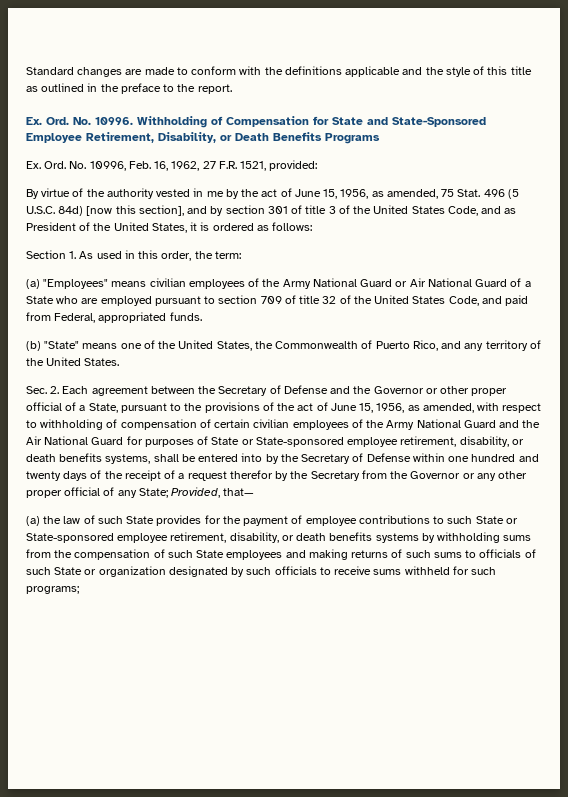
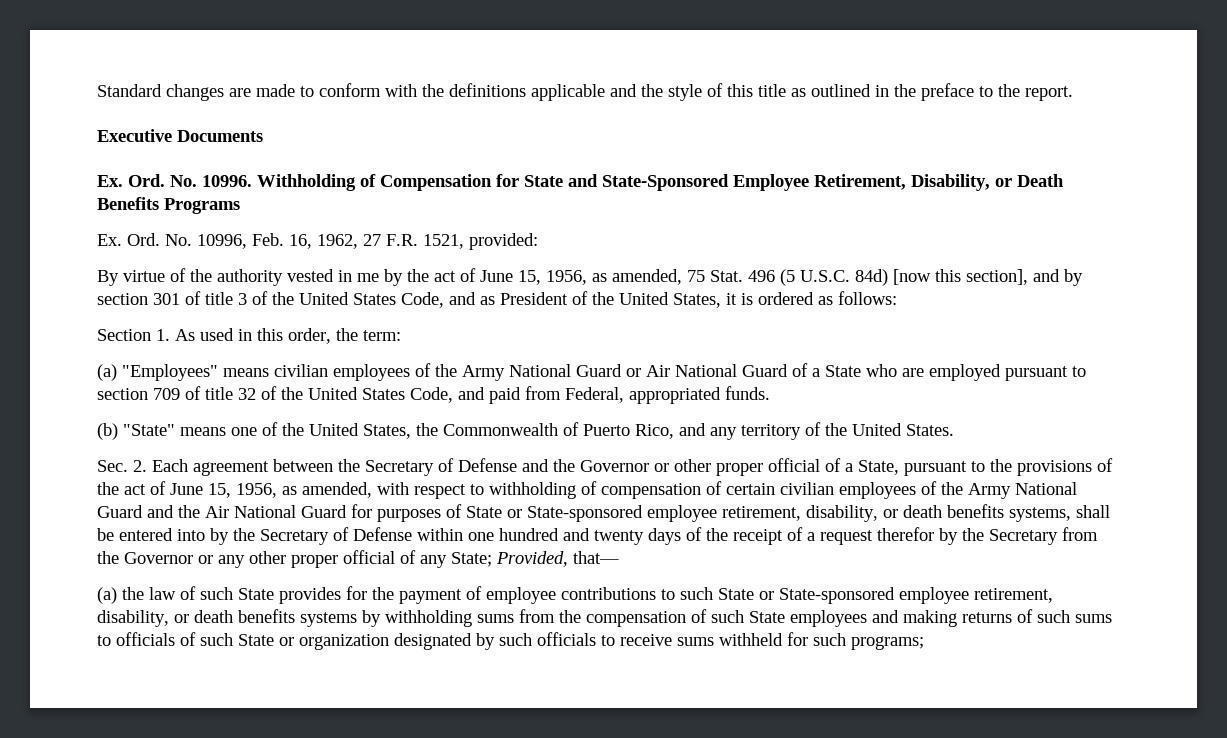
(232, 89) none -> [97,129,263,142] // Executive Documents

